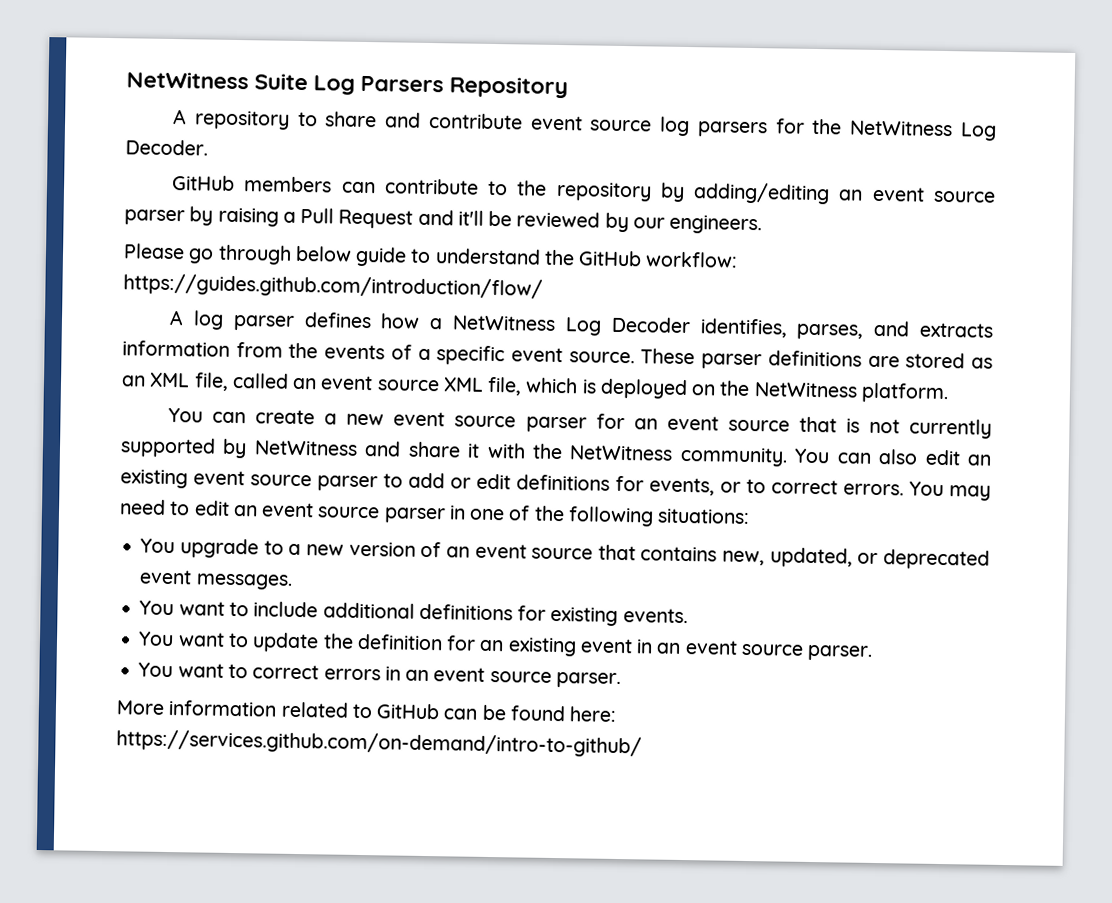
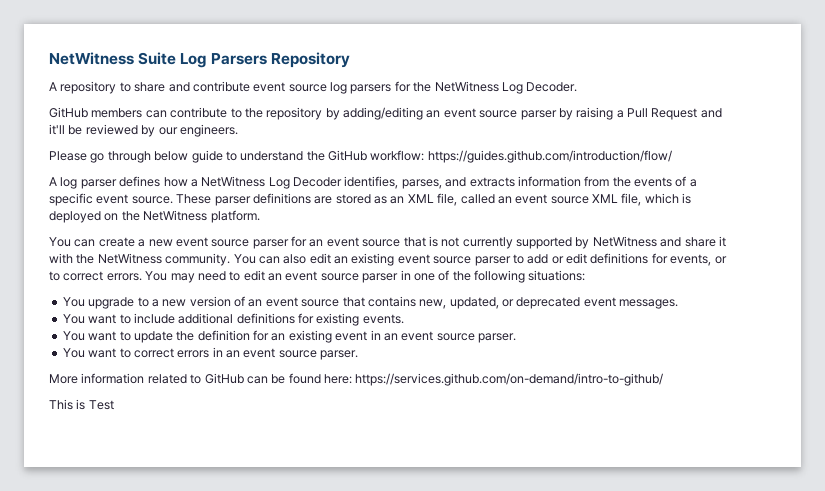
(642, 743) none -> [49,399,114,410] // This is Test

